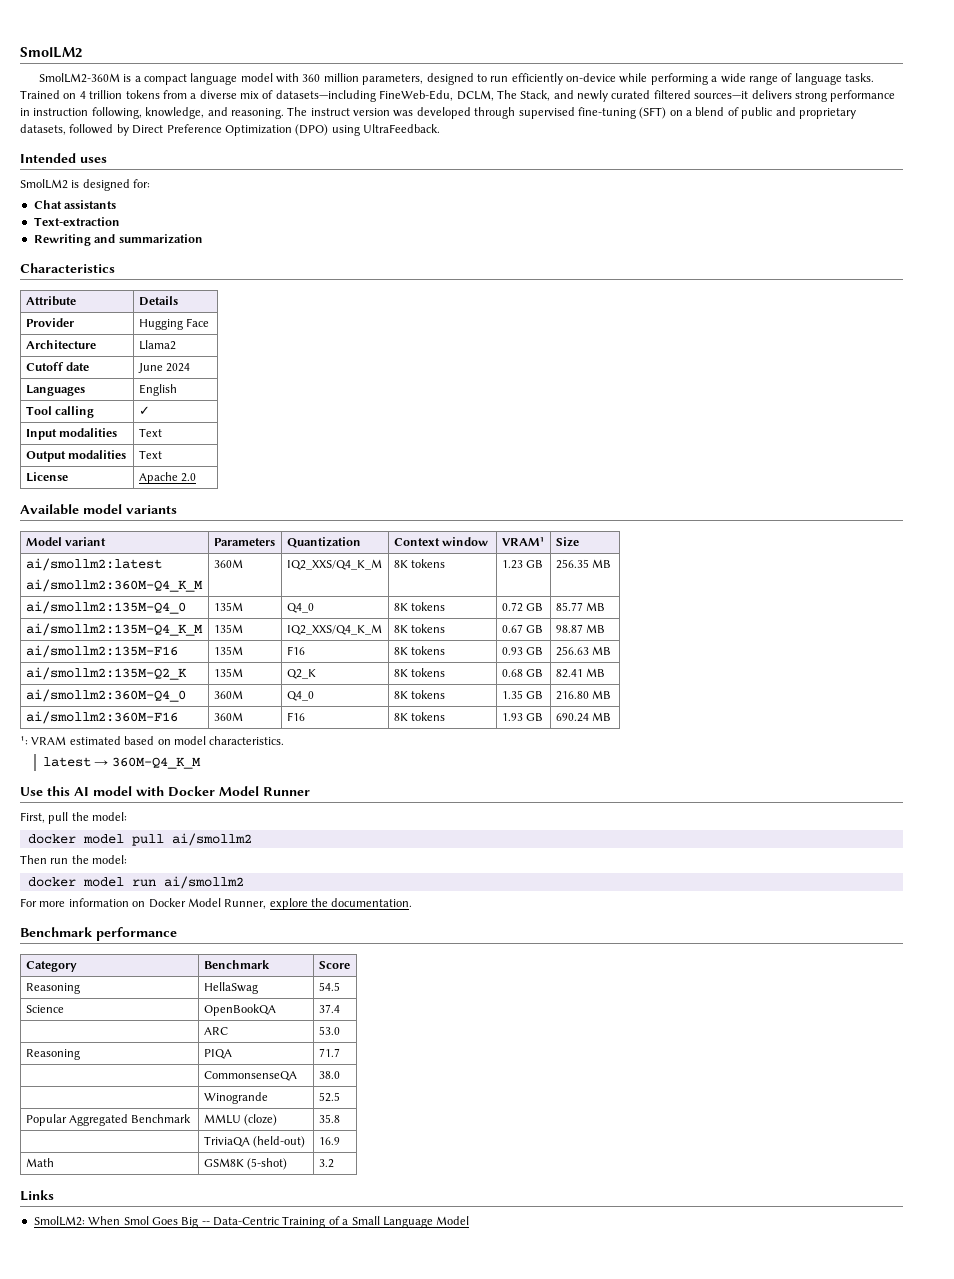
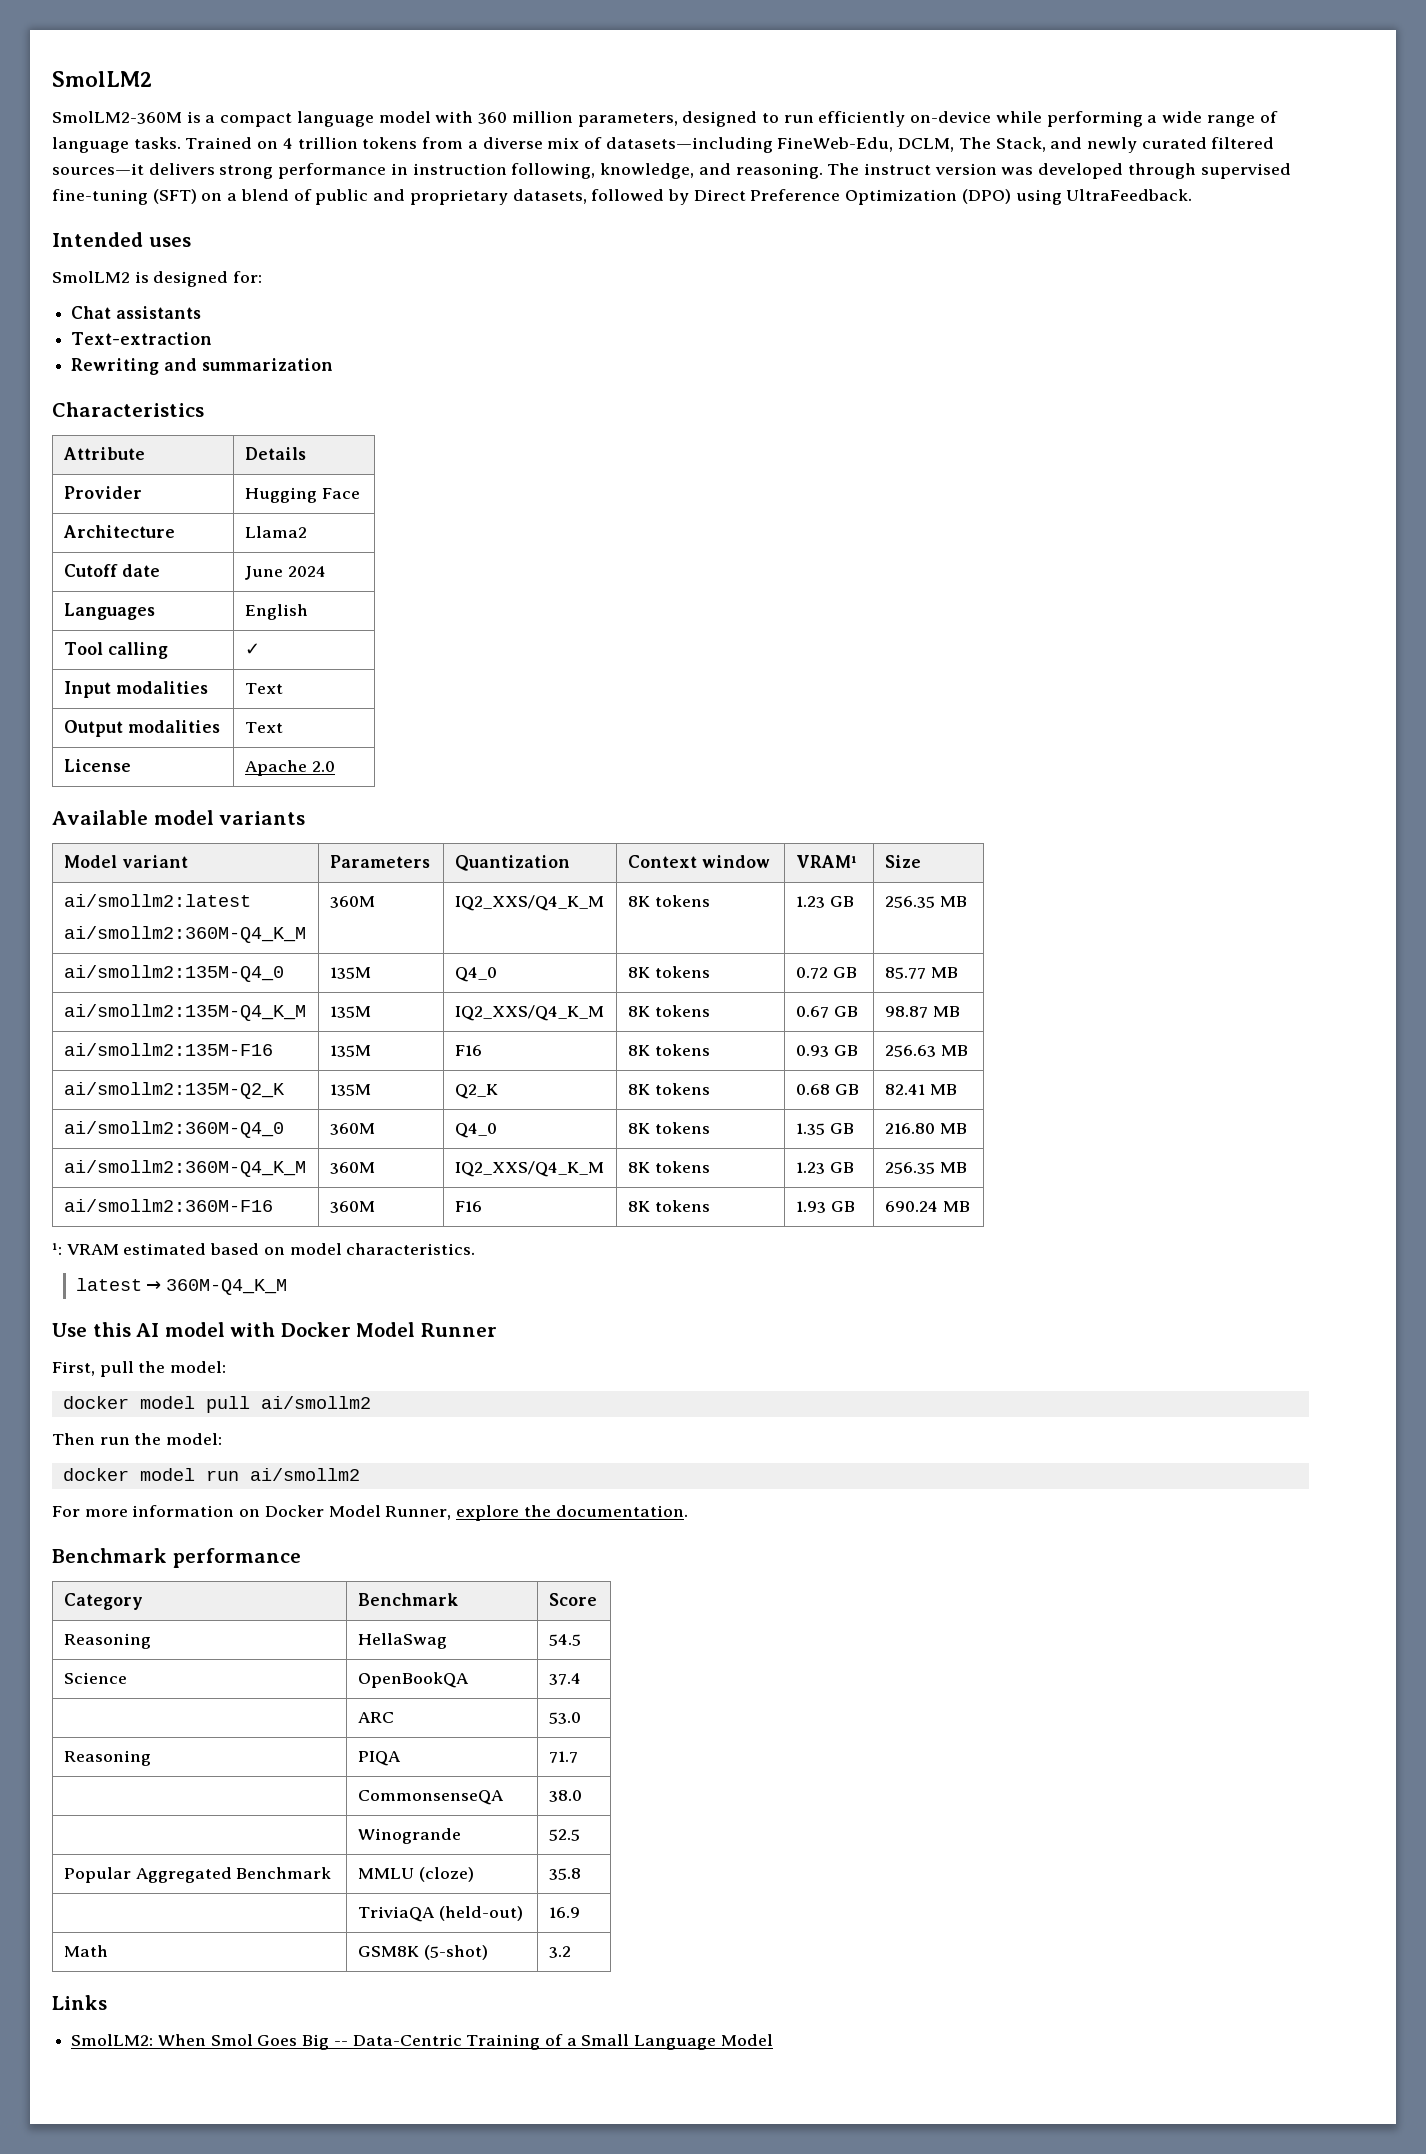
(611, 694) none -> [63,1160,306,1177] [329,1162,375,1174] [454,1161,604,1177] [627,1161,710,1173] [795,1162,854,1174] [884,1162,967,1174] // ai/smollm2:360M-Q4_K_M | 360M | IQ2_XXS/Q4_K_M | 8K tokens | 1.23 GB | 256.35 MB

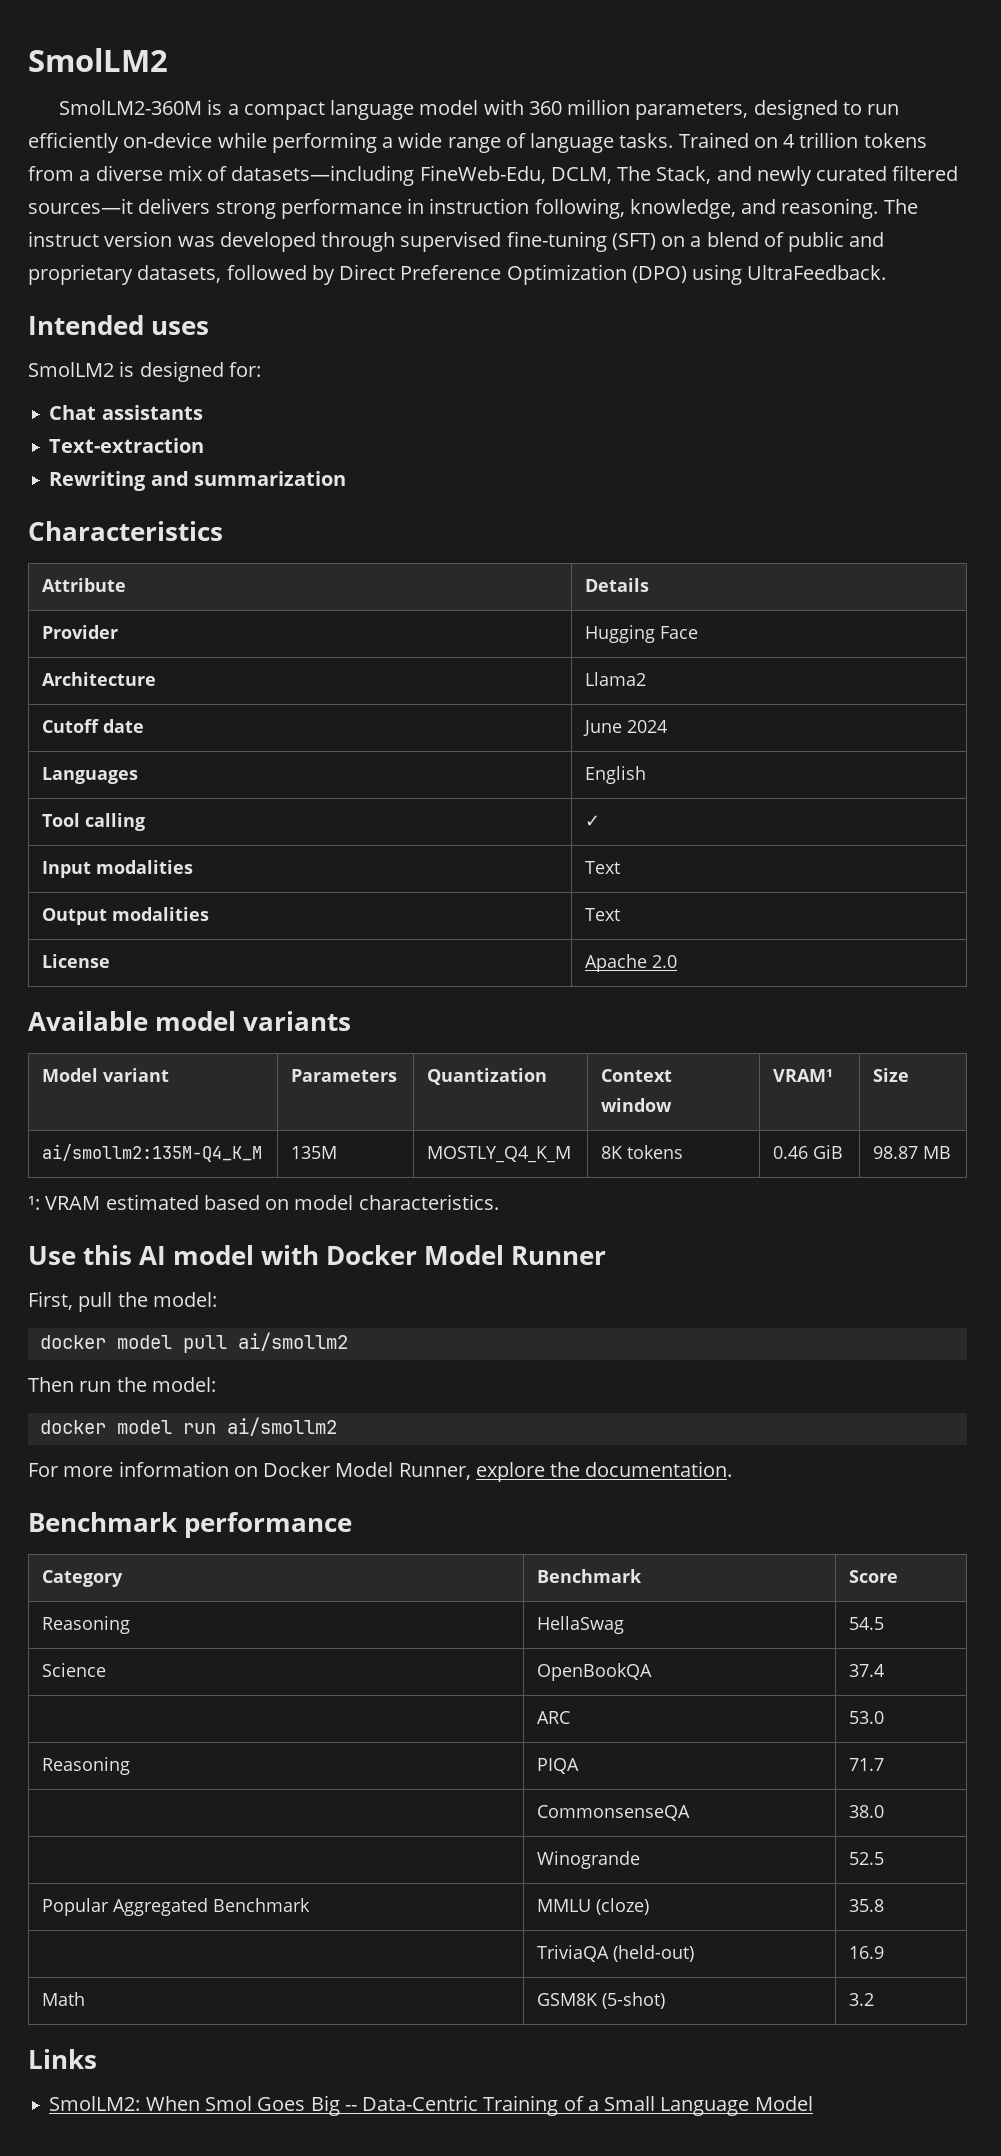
[63,894,251,907] [63,926,306,943] [329,896,375,908] [454,895,604,911] [627,895,710,907] [795,896,854,908] [884,896,967,908] [63,965,284,982] [329,967,371,979] [454,967,497,982] [627,966,710,978] [795,967,857,979] [884,967,958,979] [63,1004,306,1021] [329,1006,371,1018] [454,1005,604,1021] [627,1005,710,1017] [795,1006,858,1018] [884,1006,960,1018] [63,1043,273,1056] [329,1045,371,1057] [454,1045,482,1056] [627,1044,710,1056] [795,1045,858,1057] [884,1045,968,1057] [63,1082,285,1099] [329,1084,371,1096] [454,1084,498,1099] [627,1083,710,1095] [795,1084,859,1095] [884,1084,957,1095] [63,1121,284,1138] [329,1123,375,1135] [454,1123,497,1138] [627,1122,710,1134] [795,1123,854,1135] [884,1123,967,1134] [63,1160,306,1177] [329,1162,375,1174] [454,1161,604,1177] [627,1161,710,1173] [795,1162,854,1174] [884,1162,967,1174] [63,1199,273,1212] [329,1201,375,1213] [454,1201,482,1212] [627,1200,710,1212] [795,1201,855,1213] [884,1201,938,1212] ai/smollm2:latest // ai/smollm2:360M-Q4_K_M | 360M | IQ2_XXS/Q4_K_M | 8K tokens | 1.23 GB | 256.35 MB // ai/smollm2:135M-Q4_0 | 135M | Q4_0 | 8K tokens | 0.72 GB | 85.77 MB // ai/smollm2:135M-Q4_K_M | 135M | IQ2_XXS/Q4_K_M | 8K tokens | 0.67 GB | 98.87 MB // ai/smollm2:135M-F16 | 135M | F16 | 8K tokens | 0.93 GB | 256.63 MB // ai/smollm2:135M-Q2_K | 135M | Q2_K | 8K tokens | 0.68 GB | 82.41 MB // ai/smollm2:360M-Q4_0 | 360M | Q4_0 | 8K tokens | 1.35 GB | 216.80 MB // ai/smollm2:360M-Q4_K_M | 360M | IQ2_XXS/Q4_K_M | 8K tokens | 1.23 GB | 256.35 MB // ai/smollm2:360M-F16 | 360M | F16 | 8K tokens | 1.93 GB | 690.24 -> [42,1144,263,1162] [291,1146,338,1159] [427,1146,572,1163] [601,1145,684,1159] [773,1145,844,1159] [873,1146,919,1159] ai/smollm2:135M-Q4_K_M | 135M | MOSTLY_Q4_K_M | 8K tokens | 0.46 GiB | 98.87
[75,1278,288,1295] // latest → 360M-Q4_K_M -> (499, 1202) none

